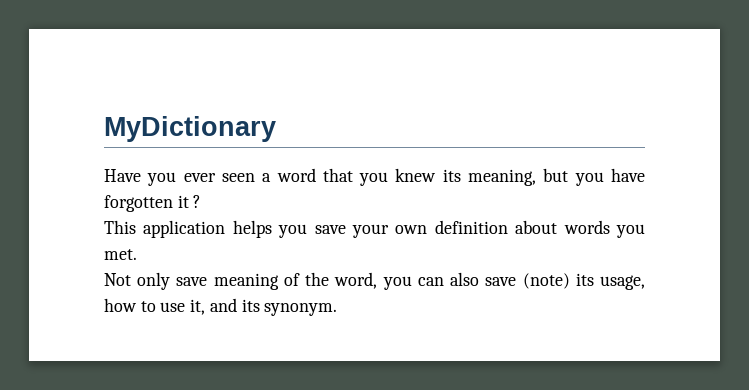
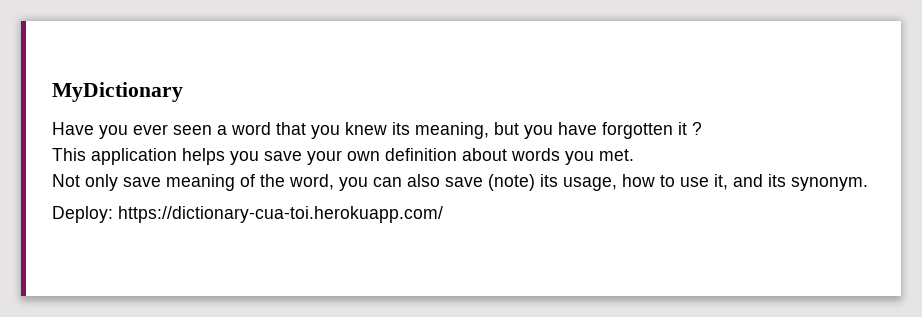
(338, 309) none -> [52,206,443,223] // Deploy: https://dictionary-cua-toi.herokuapp.com/

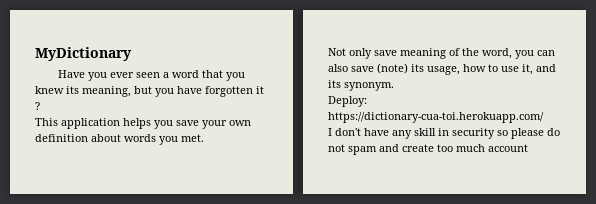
(443, 214) none -> [328,128,560,139] [328,144,528,155] // I don't have any skill in security so please do not spam and create too much account

